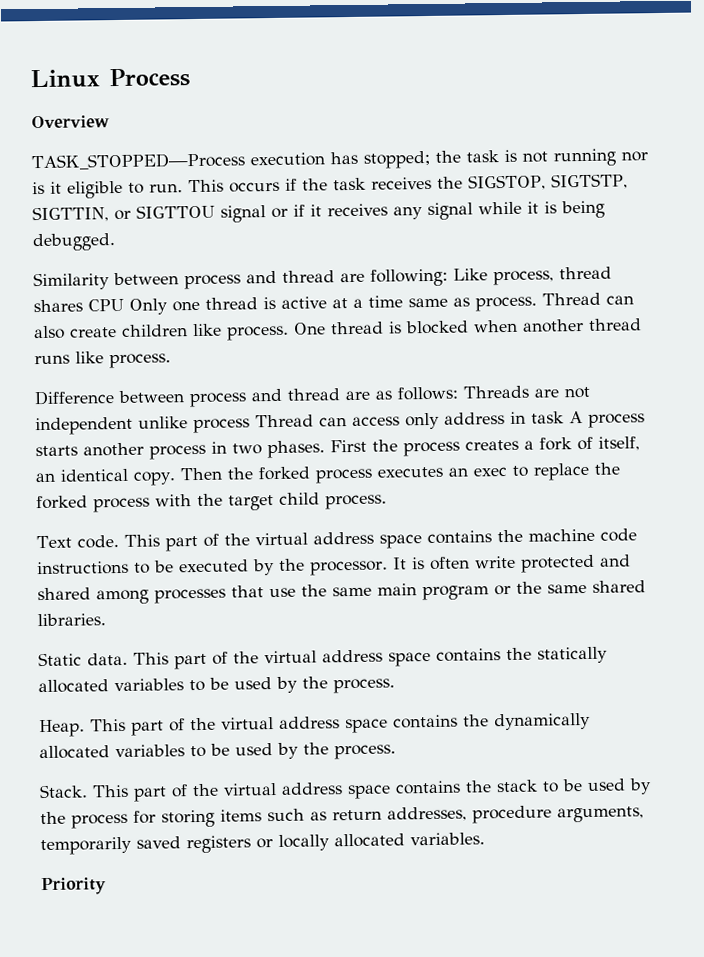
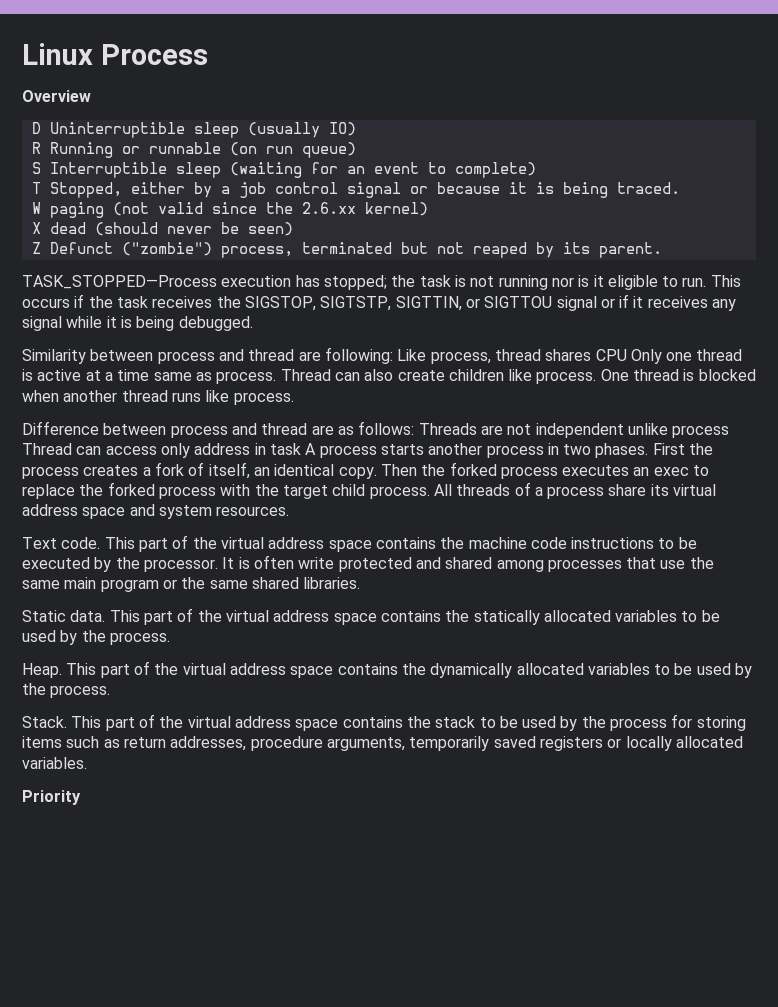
(110, 122) none -> [31,122,356,138] [31,142,356,158] [31,162,536,178] [31,182,680,198] [31,202,428,218] [31,222,293,236] [31,242,662,258] // D Uninterruptible sleep (usually IO) // R Running or runnable (on run queue) // S Interruptible sleep (waiting for an event to complete) // T Stopped, either by a job control signal or because it is being traced. // W paging (not valid since the 2.6.xx kernel) // X dead (should never be seen) // Z Defunct ("zombie") process, terminated but not reaped by its parent.
(387, 502) none -> [433,482,717,499] [22,504,290,519] All threads of a process share its virtual address space and system resources.

